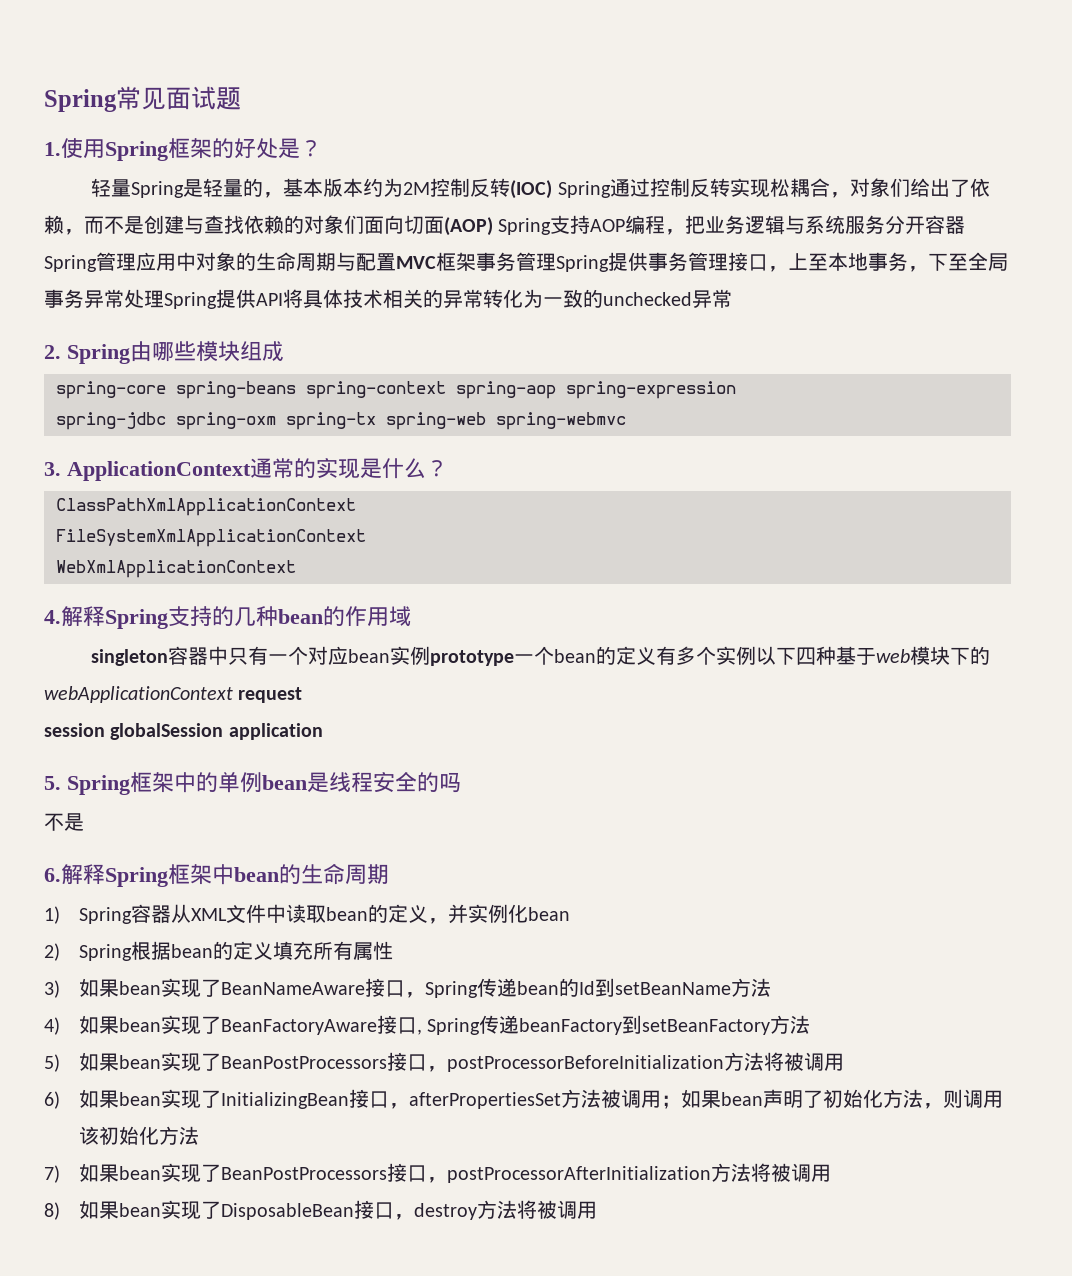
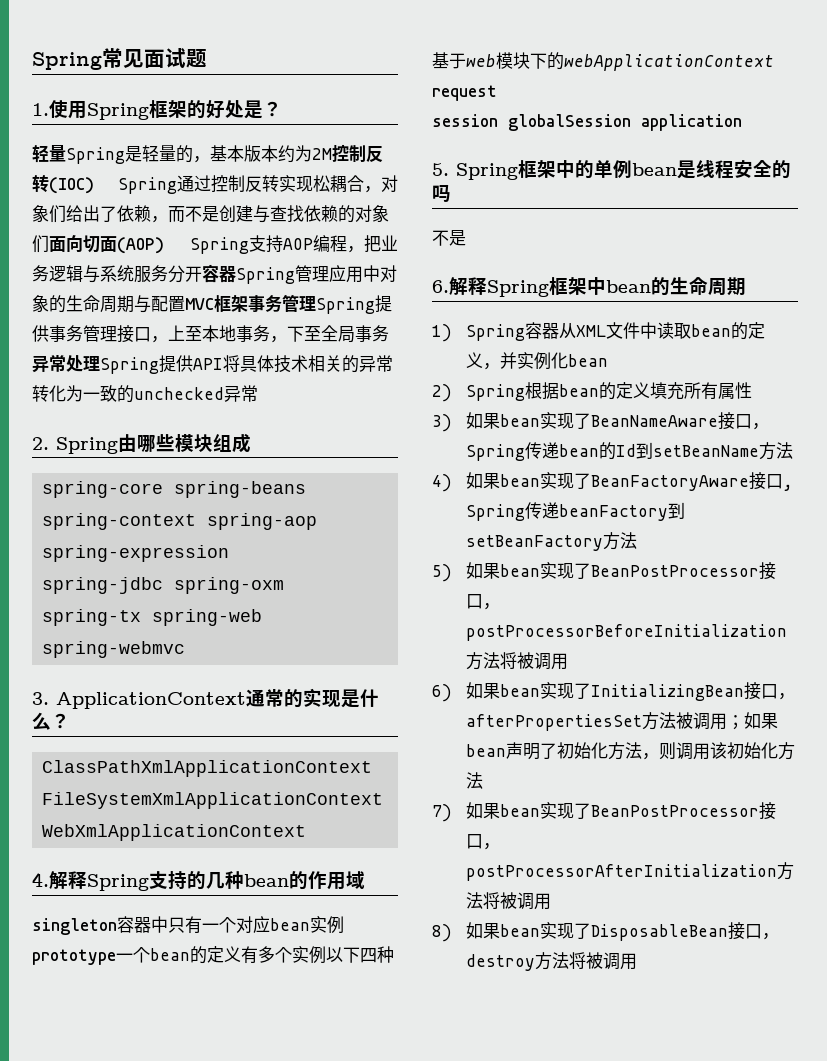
[220,1056,387,1069] BeanPostProcessors -> [590,565,759,577] BeanPostProcessor
[220,1167,387,1180] BeanPostProcessors -> [590,805,759,817] BeanPostProcessor

